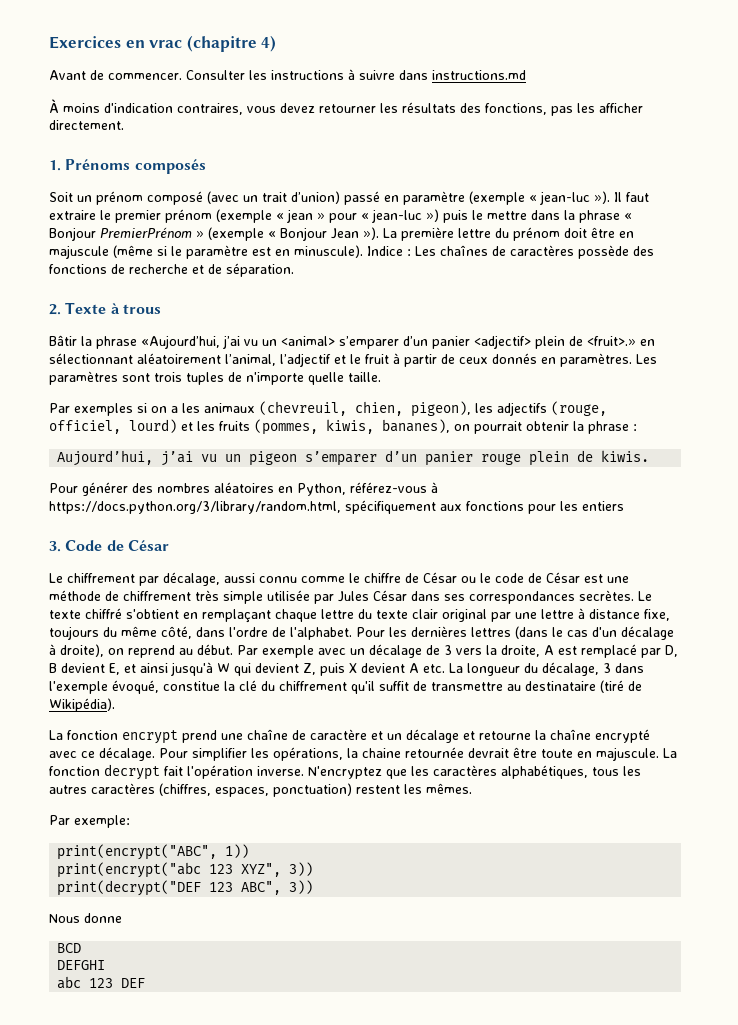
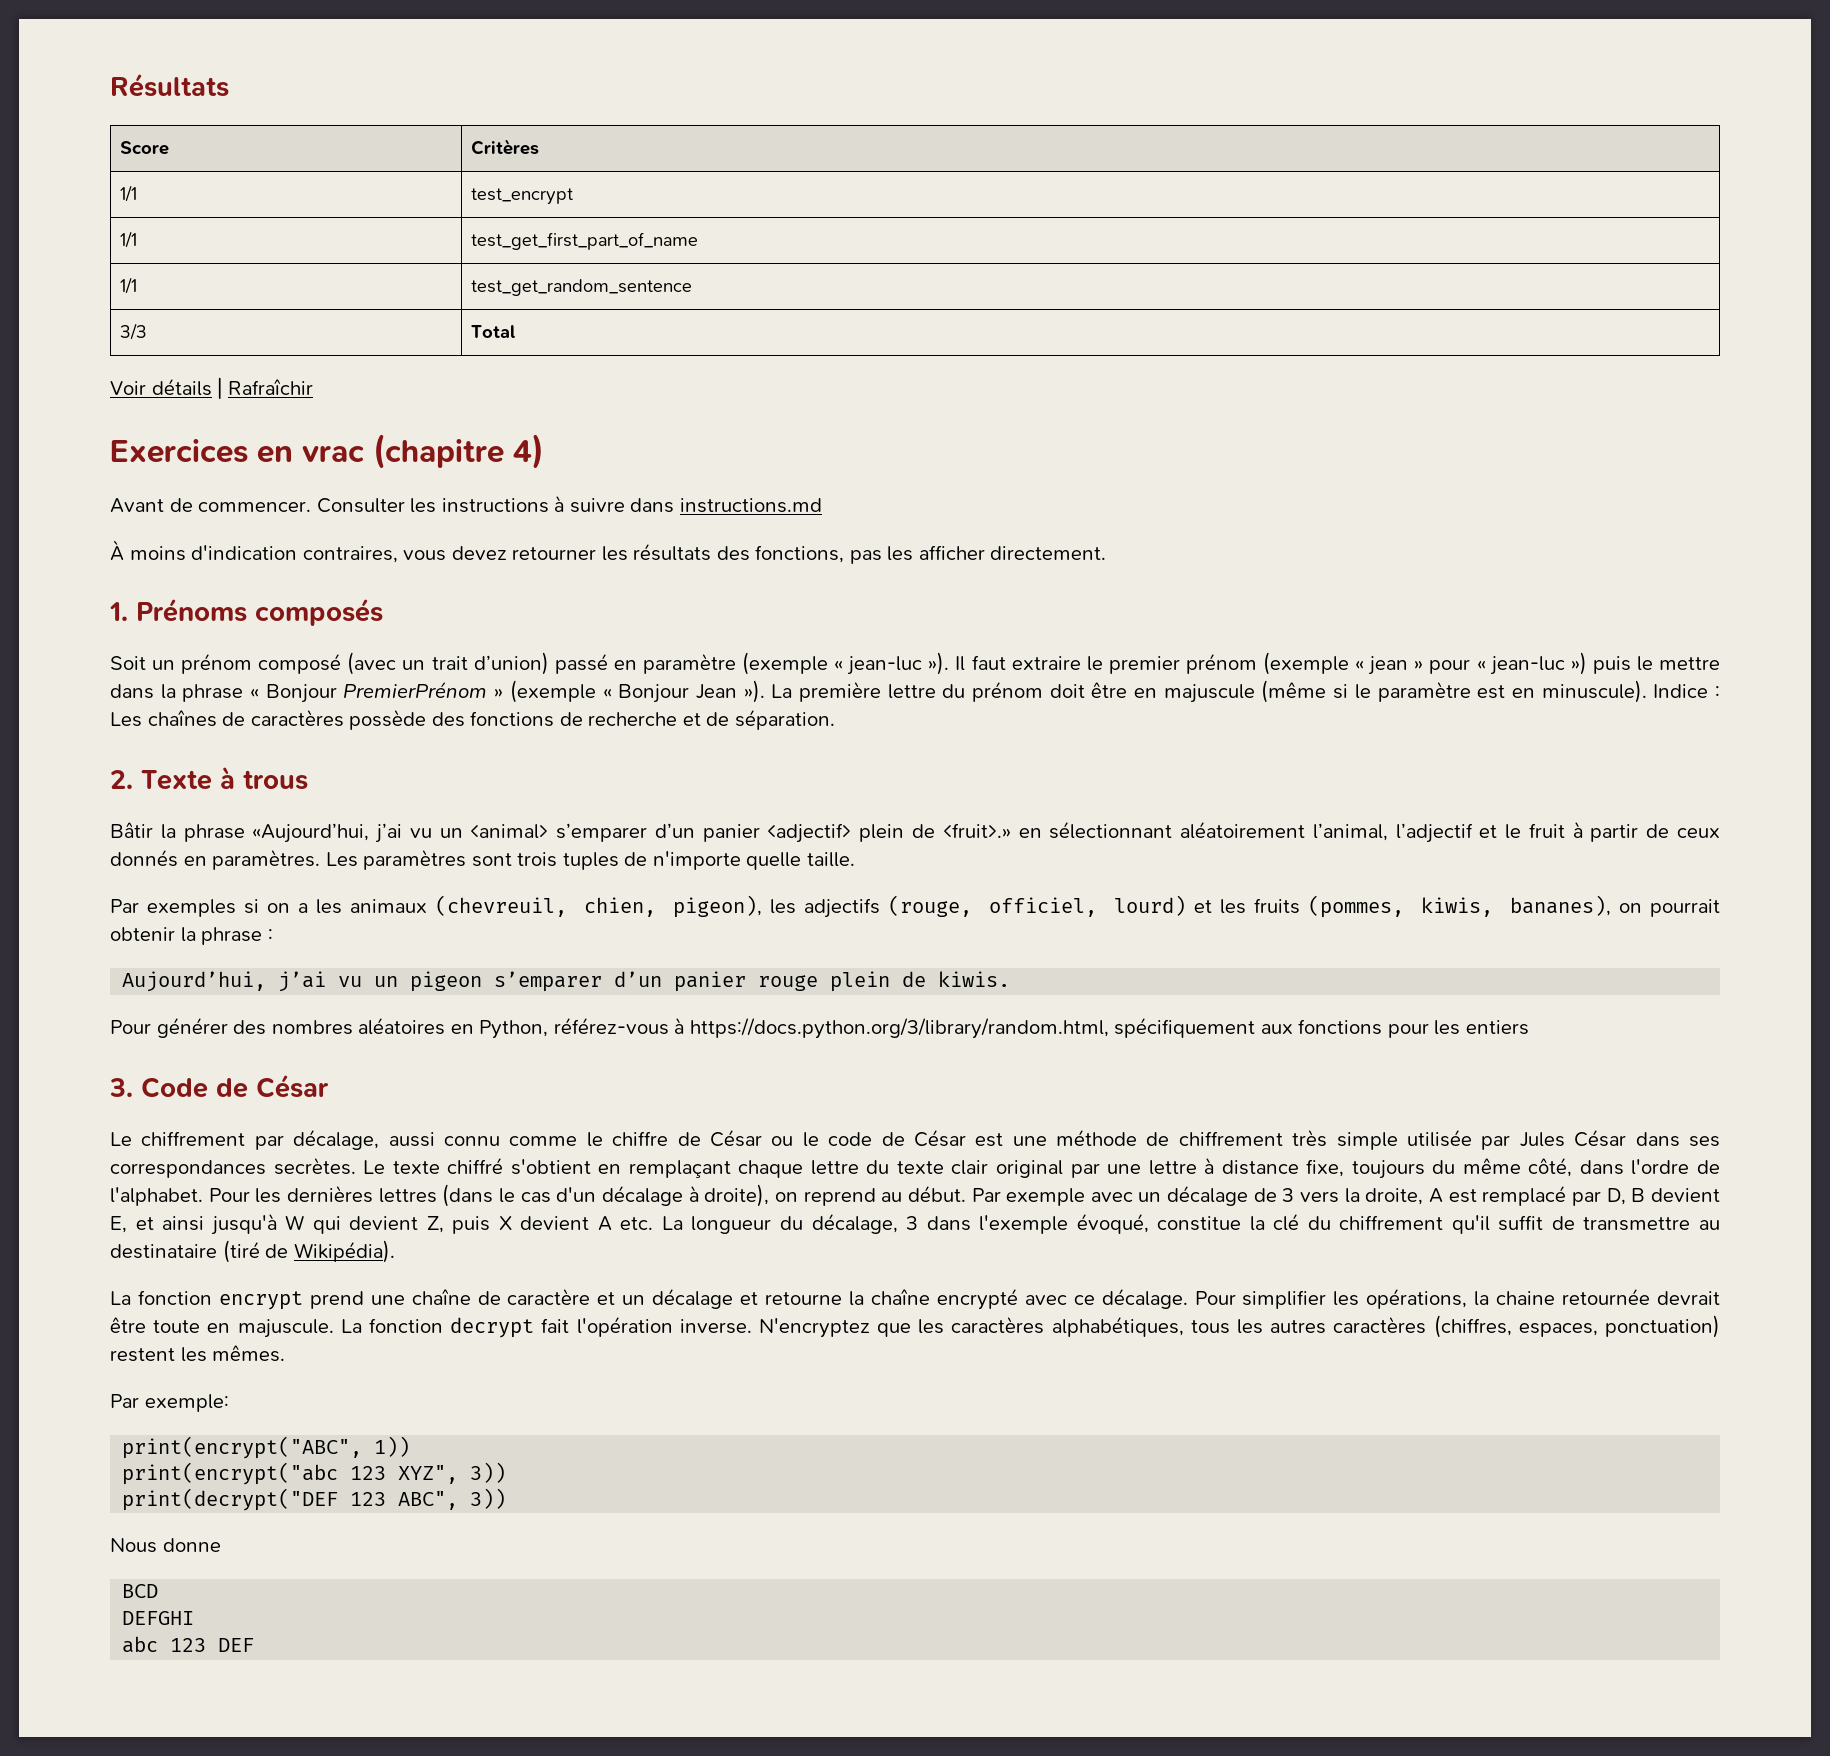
(49, 42) none -> [110,73,229,97] [119,141,169,155] [470,139,539,155] [119,185,137,202] [470,188,573,205] [119,231,137,248] [470,232,698,250] [119,277,137,294] [470,279,692,296] [119,323,147,340] [470,325,515,338] [110,377,313,399] Résultats // Score | Critères // 1/1 | test_encrypt // 1/1 | test_get_first_part_of_name // 1/1 | test_get_random_sentence // 3/3 | Total // Voir détails | Rafraîchir //

